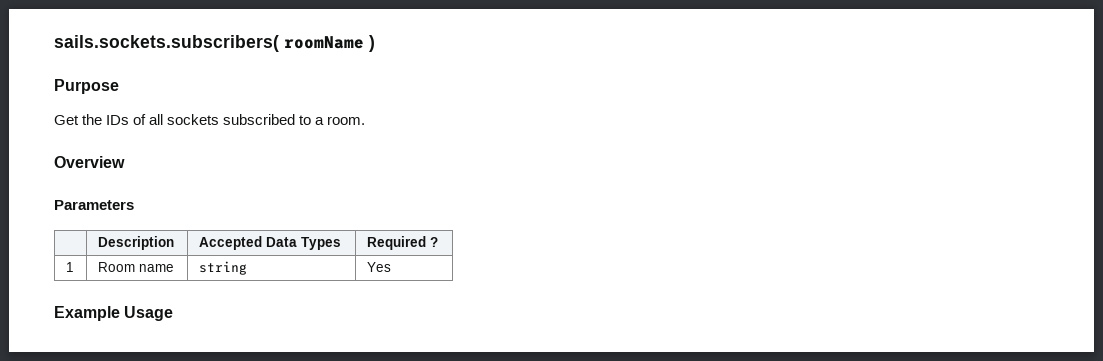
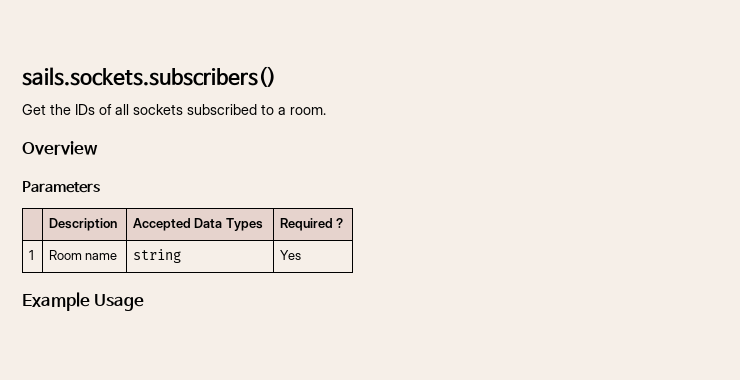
[54,35,375,52] [54,79,119,94] sails.sockets.subscribers( roomName ) // Purpose -> [22,66,276,87] sails.sockets.subscribers()

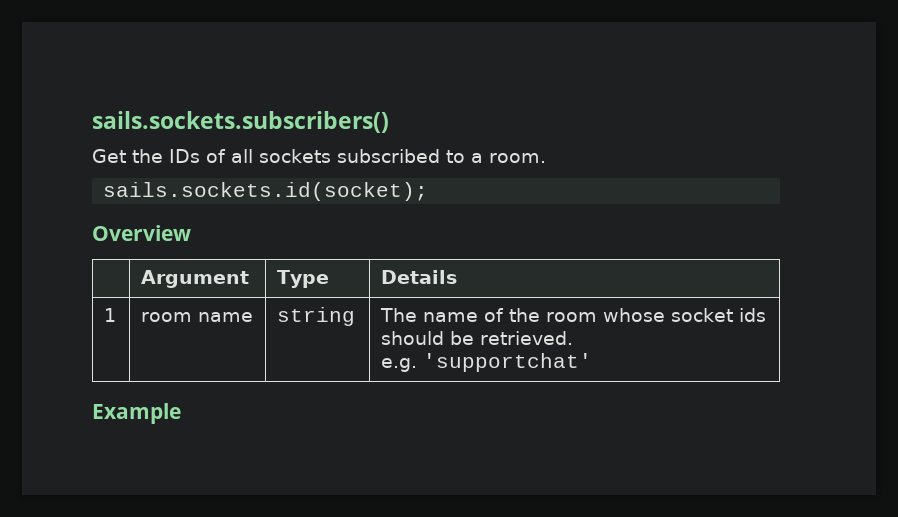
(326, 111) none -> [103,182,429,201] // sails.sockets.id(socket);
[22,181,100,193] [48,218,117,231] [132,218,263,231] [279,218,344,231] // Parameters // | Description | Accepted Data Types | Required ? -> [141,270,250,288] [277,270,330,288] [381,270,458,284] // | Argument | Type | Details
[48,250,82,260] Room -> [141,312,193,322] room
[279,250,301,260] Yes -> [380,308,767,322] [381,331,574,345] [381,353,593,372] The name of the room whose socket ids should be retrieved. // e.g. 'supportchat'
[94,294,145,311] Usage -> (181, 413) none

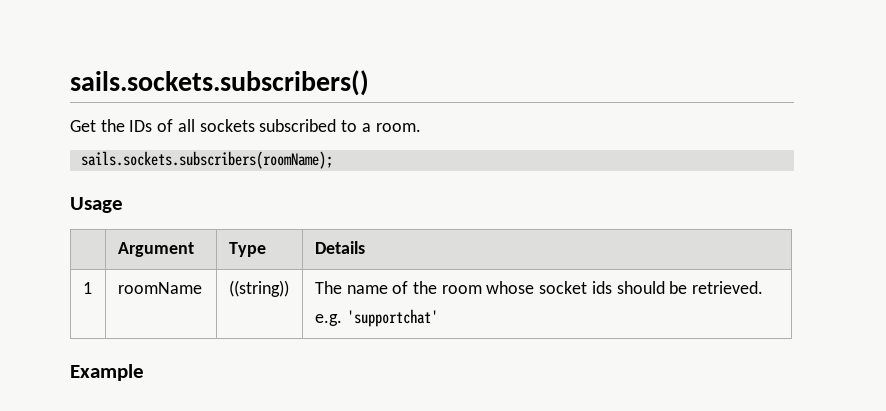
[103,182,429,201] [92,225,191,241] sails.sockets.id(socket); // Overview -> [80,151,333,169] [70,197,123,213] sails.sockets.subscribers(roomName); // Usage
[141,312,254,322] [277,307,356,326] room name | string -> [117,282,202,294] [228,280,289,297] roomName | ((string))

